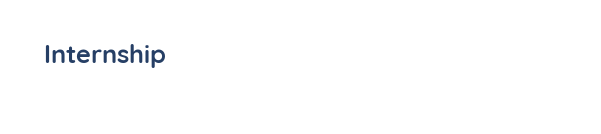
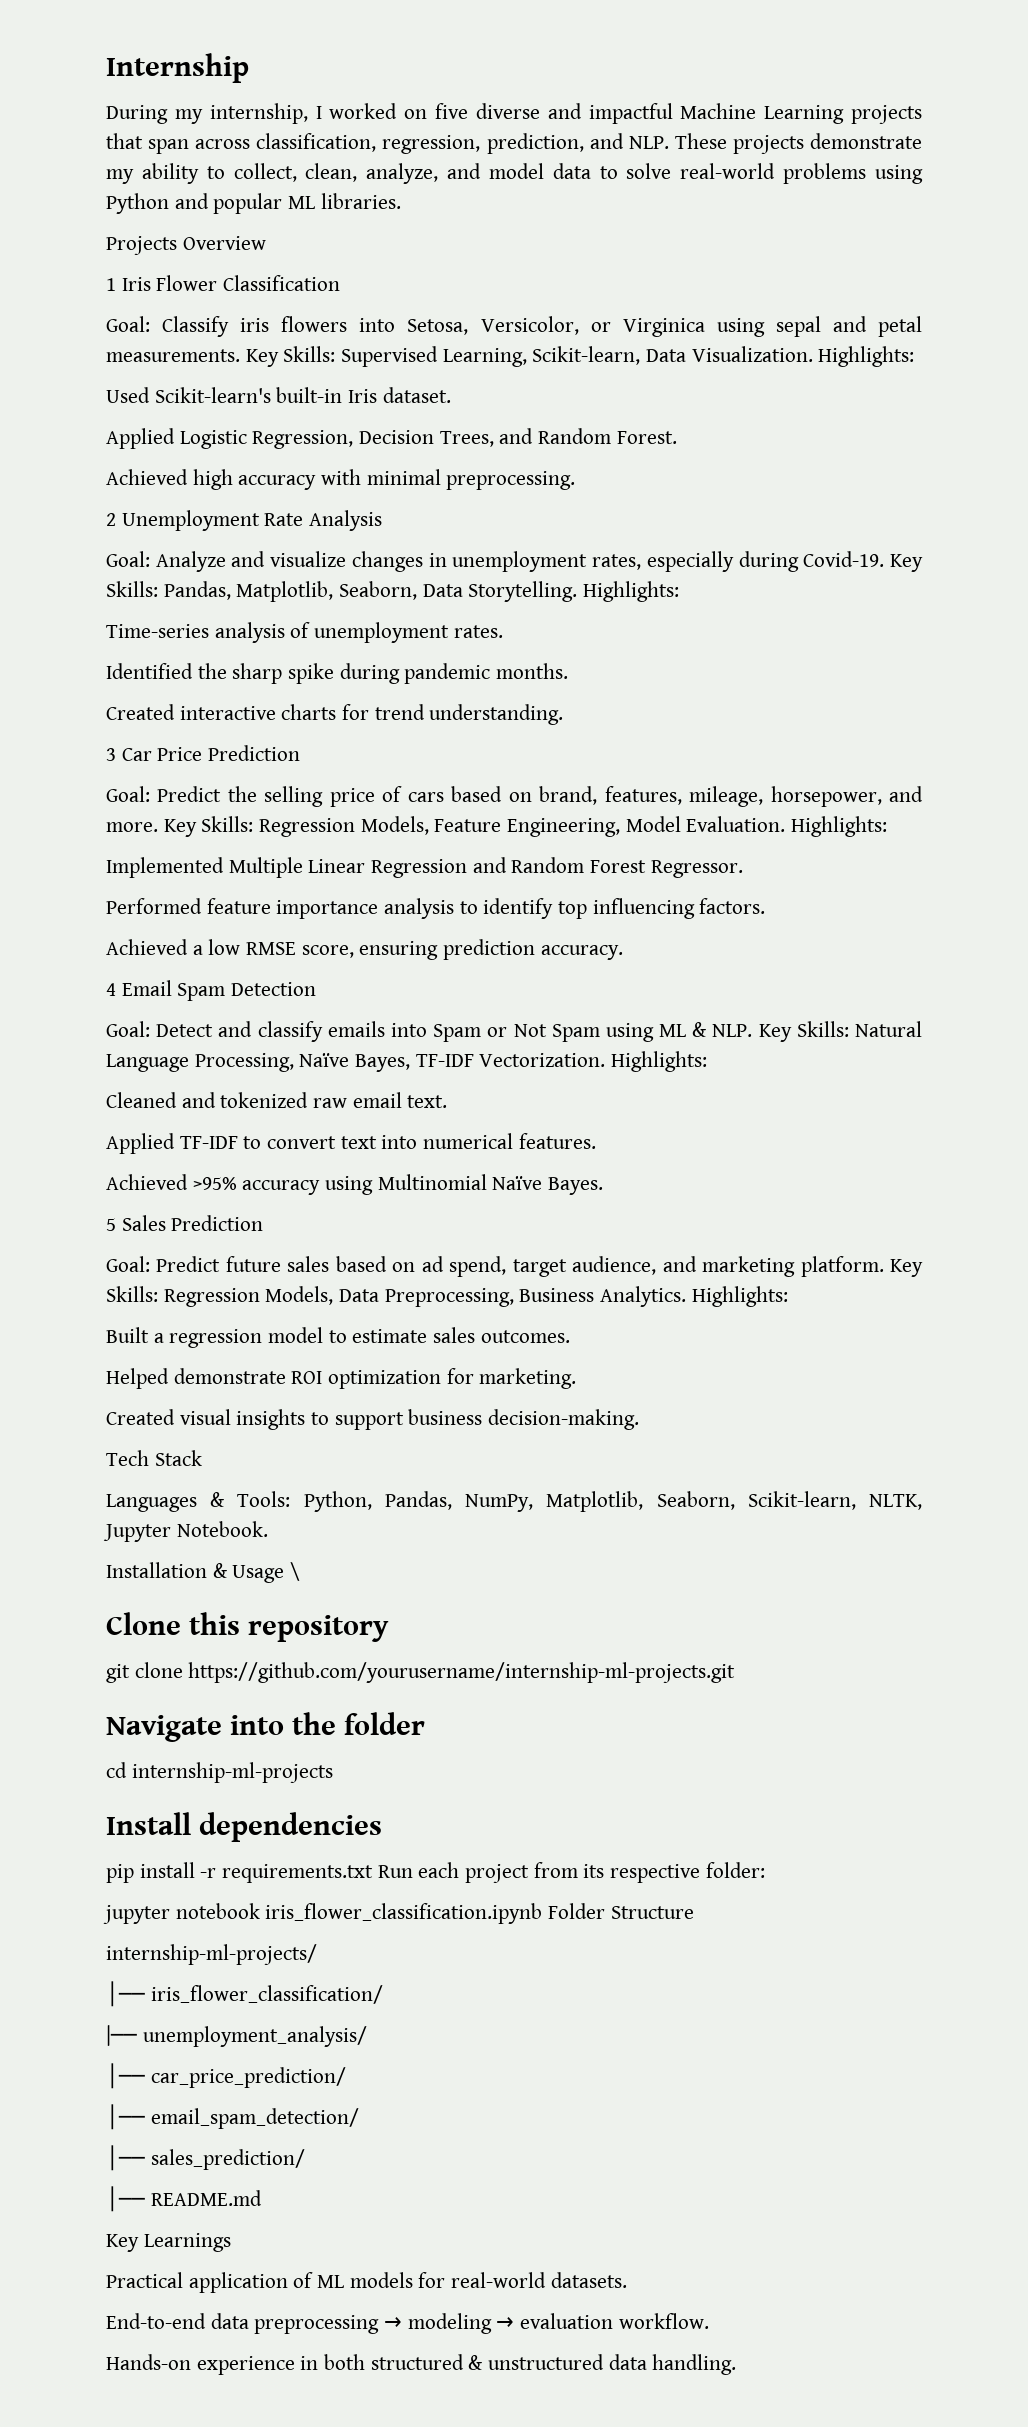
(166, 56) none -> [106,103,923,124] [106,133,923,154] [106,163,923,184] [106,193,401,214] [106,236,266,255] [106,275,341,291] [106,316,923,337] [106,346,915,367] [106,387,451,403] [106,428,677,449] [106,469,576,490] [106,510,383,531] [106,551,924,572] [106,581,680,602] [106,622,503,643] [106,663,569,684] [106,704,564,725] [106,745,301,761] [106,786,923,807] [106,816,888,837] [106,857,743,878] [106,898,766,919] [106,939,623,960] [106,980,317,1001] [106,1021,922,1042] [106,1051,708,1072] [106,1092,448,1108] [106,1133,596,1154] [106,1174,604,1195] [106,1215,264,1231] [106,1256,923,1277] [106,1286,788,1307] [106,1327,570,1348] [106,1368,577,1389] [106,1409,640,1430] [106,1450,202,1466] [106,1491,922,1512] [103,1521,268,1542] [106,1562,301,1583] [106,1612,389,1642] [106,1662,736,1683] [106,1712,425,1742] [106,1762,333,1783] [106,1812,382,1842] [106,1862,765,1883] [103,1903,694,1924] [106,1944,317,1965] [106,1981,383,2007] [106,2025,367,2047] [106,2063,346,2089] [106,2104,359,2130] [106,2145,305,2171] [106,2186,262,2212] [106,2233,231,2252] [106,2272,627,2293] [106,2313,709,2334] [106,2354,737,2375] // During my internship, I worked on five diverse and impactful Machine Learning projects that span across classification, regression, prediction, and NLP. These projects demonstrate my ability to collect, clean, analyze, and model data to solve real-world problems using Python and popular ML libraries. // Projects Overview // 1 Iris Flower Classification // Goal: Classify iris flowers into Setosa, Versicolor, or Virginica using sepal and petal measurements. Key Skills: Supervised Learning, Scikit-learn, Data Visualization. Highlights: // Used Scikit-learn's built-in Iris dataset. // Applied Logistic Regression, Decision Trees, and Random Forest. // Achieved high accuracy with minimal preprocessing. // 2 Unemployment Rate Analysis // Goal: Analyze and visualize changes in unemployment rates, especially during Covid-19. Key Skills: Pandas, Matplotlib, Seaborn, Data Storytelling. Highlights: // Time-series analysis of unemployment rates. // Identified the sharp spike during pandemic months. // Created interactive charts for trend understanding. // 3 Car Price Prediction // Goal: Predict the selling price of cars based on brand, features, mileage, horsepower, and more. Key Skills: Regression Models, Feature Engineering, Model Evaluation. Highlights: // Implemented Multiple Linear Regression and Random Forest Regressor. // Performed feature importance analysis to identify top influencing factors. // Achieved a low RMSE score, ensuring prediction accuracy. // 4 Email Spam Detection // Goal: Detect and classify emails into Spam or Not Spam using ML & NLP. Key Skills: Natural Language Processing, Naïve Bayes, TF-IDF Vectorization. Highlights: // Cleaned and tokenized raw email text. // Applied TF-IDF to convert text into numerical features. // Achieved >95% accuracy using Multinomial Naïve Bayes. // 5 Sales Prediction // Goal: Predict future sales based on ad spend, target audience, and marketing platform. Key Skills: Regression Models, Data Preprocessing, Business Analytics. Highlights: // Built a regression model to estimate sales outcomes. // Helped demonstrate ROI optimization for marketing. // Created visual insights to support business decision-making. // Tech Stack // Languages & Tools: Python, Pandas, NumPy, Matplotlib, Seaborn, Scikit-learn, NLTK, Jupyter Notebook. // Installation & Usage \ // Clone this repository // git clone https://github.com/yourusername/internship-ml-projects.git // Navigate into the folder // cd internship-ml-projects // Install dependencies // pip install -r requirements.txt Run each project from its respective folder: // jupyter notebook iris_flower_classification.ipynb Folder Structure // internship-ml-projects/ // │── iris_flower_classification/ // |── unemployment_analysis/ // │── car_price_prediction/ // │── email_spam_detection/ // │── sales_prediction/ // │── README.md // Key Learnings // Practical application of ML models for real-world datasets. // End-to-end data preprocessing → modeling → evaluation workflow. // Hands-on experience in both structured & unstructured data handling.

